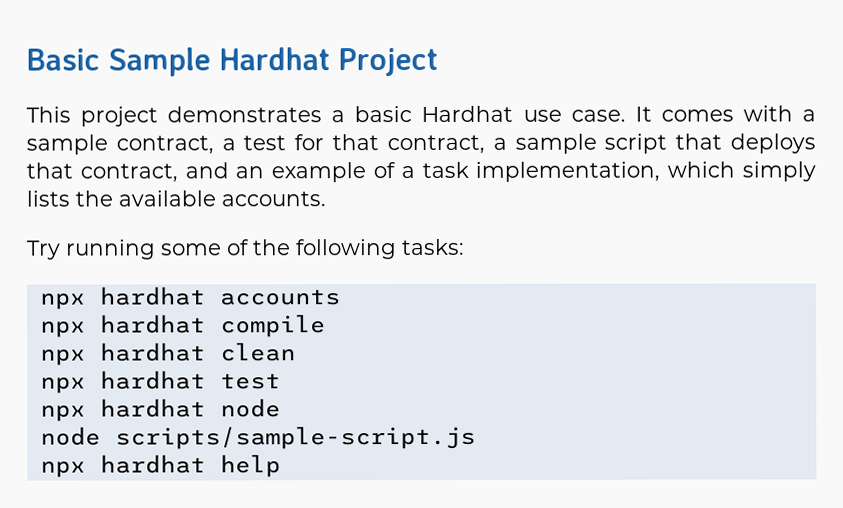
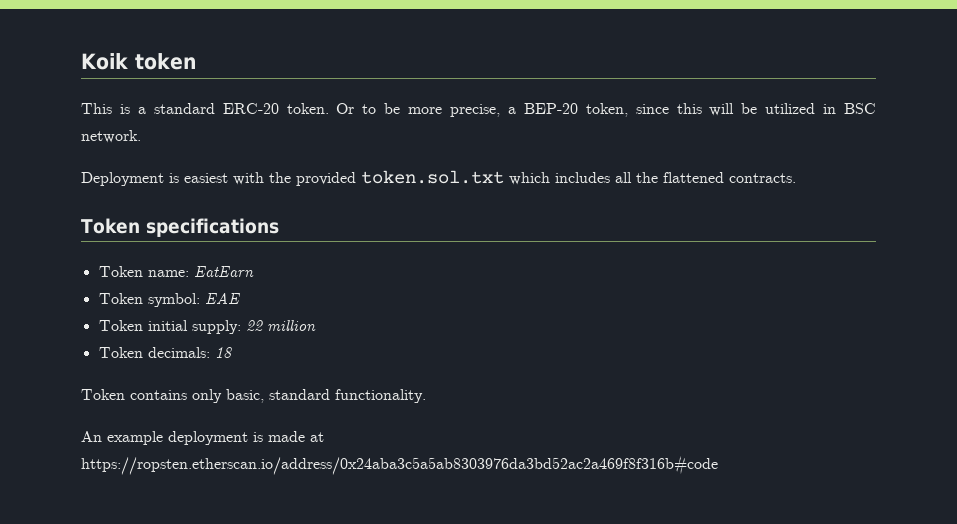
[26,47,438,77] [26,105,817,127] [26,133,817,155] [26,161,816,183] [26,190,326,207] [26,238,465,260] [39,286,341,310] [39,314,326,338] [39,342,296,366] [39,370,281,394] [39,398,281,422] [39,425,476,450] [39,454,281,478] Basic Sample Hardhat Project // This project demonstrates a basic Hardhat use case. It comes with a sample contract, a test for that contract, a sample script that deploys that contract, and an example of a task implementation, which simply lists the available accounts. // Try running some of the following tasks: // npx hardhat accounts // npx hardhat compile // npx hardhat clean // npx hardhat test // npx hardhat node // node scripts/sample-script.js // npx hardhat help -> [81,53,196,70] [81,103,876,117] [81,130,141,143] [81,170,796,186] [81,218,279,237] [98,266,254,277] [98,292,240,307] [98,320,316,334] [98,347,232,358] [81,389,426,403] [81,431,324,445] [81,455,718,475] Koik token // This is a standard ERC-20 token. Or to be more precise, a BEP-20 token, since this will be utilized in BSC network. // Deployment is easiest with the provided token.sol.txt which includes all the flattened contracts. // Token specifications // Token name: EatEarn // Token symbol: EAE // Token initial supply: 22 million // Token decimals: 18 // Token contains only basic, standard functionality. // An example deployment is made at https://ropsten.etherscan.io/address/0x24aba3c5a5ab8303976da3bd52ac2a469f8f316b#code

